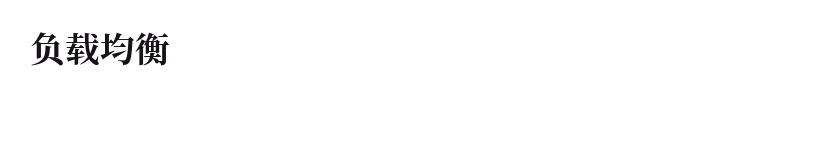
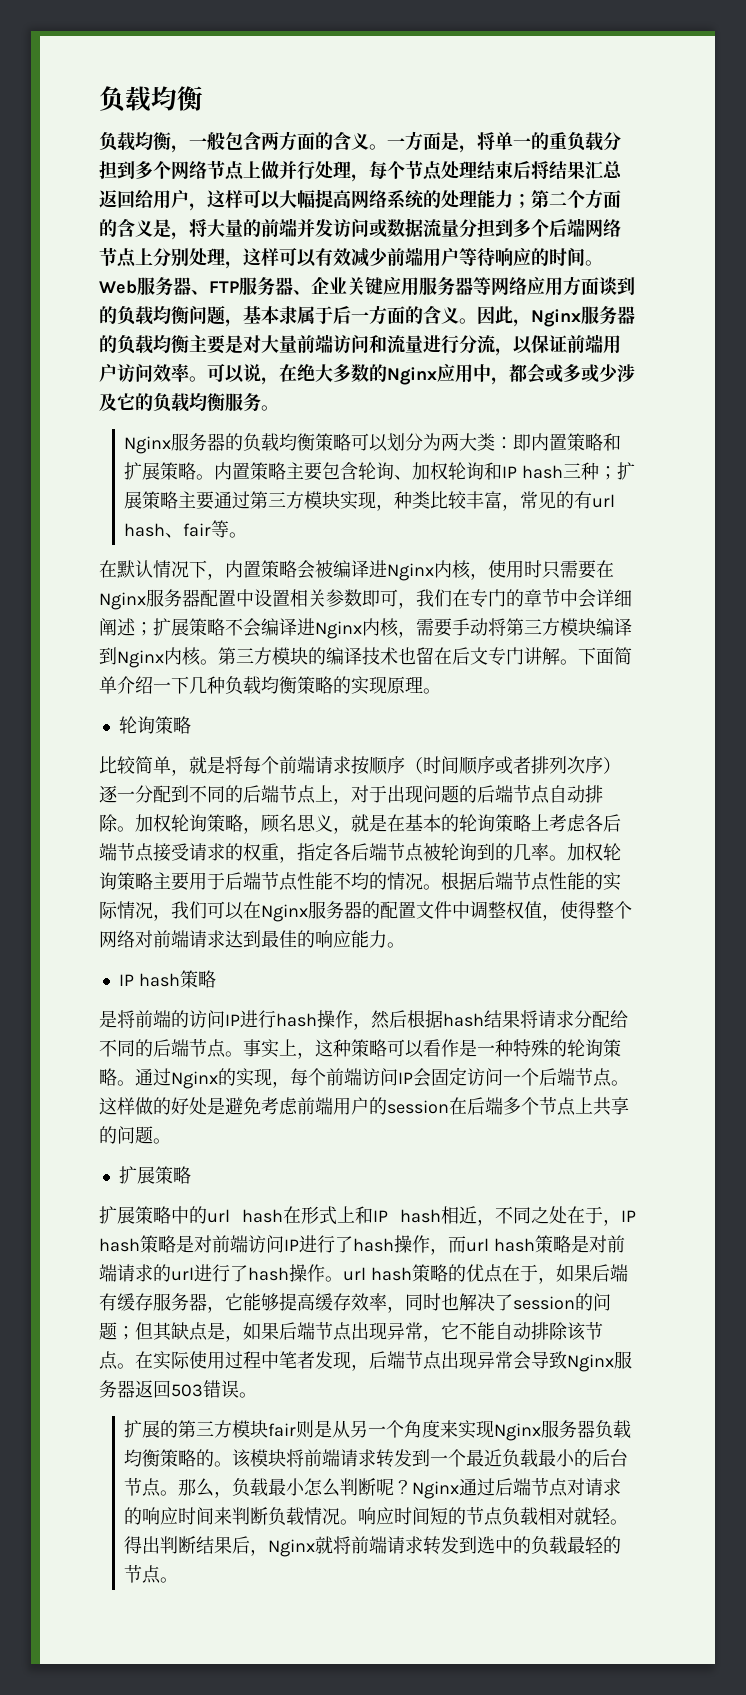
[30,32,170,67] 负载均衡 -> [99,86,203,112] [99,131,621,153] [99,160,622,182] [99,189,621,211] [99,218,621,240] [99,247,603,269] [99,276,635,296] [99,305,635,327] [99,334,621,356] [99,363,635,385] [99,392,279,412] [124,433,622,454] [124,462,636,481] [124,491,616,511] [124,520,248,538] [99,560,614,581] [99,589,632,610] [99,618,632,639] [99,647,632,668] [99,676,441,695] [118,716,191,734] [99,756,621,776] [99,785,603,805] [99,814,621,834] [99,842,621,863] [99,872,621,891] [99,901,632,922] [99,930,405,948] [118,970,216,988] [99,1010,628,1030] [99,1039,621,1059] [99,1067,629,1089] [99,1097,629,1116] [99,1126,171,1144] [118,1166,191,1184] [99,1206,636,1226] [99,1235,625,1255] [99,1264,628,1284] [99,1293,611,1313] [99,1322,603,1342] [99,1351,632,1372] [99,1380,257,1398] [124,1420,632,1441] [124,1449,629,1468] [124,1478,622,1499] [124,1507,629,1526] [124,1536,622,1557] [124,1565,179,1584] 负载均衡 // 负载均衡，一般包含两方面的含义。一方面是，将单一的重负载分担到多个网络节点上做并行处理，每个节点处理结束后将结果汇总返回给用户，这样可以大幅提高网络系统的处理能力；第二个方面的含义是，将大量的前端并发访问或数据流量分担到多个后端网络节点上分别处理，这样可以有效减少前端用户等待响应的时间。Web服务器、FTP服务器、企业关键应用服务器等网络应用方面谈到的负载均衡问题，基本隶属于后一方面的含义。因此，Nginx服务器的负载均衡主要是对大量前端访问和流量进行分流，以保证前端用户访问效率。可以说，在绝大多数的Nginx应用中，都会或多或少涉及它的负载均衡服务。 // Nginx服务器的负载均衡策略可以划分为两大类：即内置策略和扩展策略。内置策略主要包含轮询、加权轮询和IP hash三种；扩展策略主要通过第三方模块实现，种类比较丰富，常见的有url hash、fair等。 // 在默认情况下，内置策略会被编译进Nginx内核，使用时只需要在Nginx服务器配置中设置相关参数即可，我们在专门的章节中会详细阐述；扩展策略不会编译进Nginx内核，需要手动将第三方模块编译到Nginx内核。第三方模块的编译技术也留在后文专门讲解。下面简单介绍一下几种负载均衡策略的实现原理。 // 轮询策略 // 比较简单，就是将每个前端请求按顺序（时间顺序或者排列次序）逐一分配到不同的后端节点上，对于出现问题的后端节点自动排除。加权轮询策略，顾名思义，就是在基本的轮询策略上考虑各后端节点接受请求的权重，指定各后端节点被轮询到的几率。加权轮询策略主要用于后端节点性能不均的情况。根据后端节点性能的实际情况，我们可以在Nginx服务器的配置文件中调整权值，使得整个网络对前端请求达到最佳的响应能力。 // IP hash策略 // 是将前端的访问IP进行hash操作，然后根据hash结果将请求分配给不同的后端节点。事实上，这种策略可以看作是一种特殊的轮询策略。通过Nginx的实现，每个前端访问IP会固定访问一个后端节点。这样做的好处是避免考虑前端用户的session在后端多个节点上共享的问题。 // 扩展策略 // 扩展策略中的url hash在形式上和IP hash相近，不同之处在于，IP hash策略是对前端访问IP进行了hash操作，而url hash策略是对前端请求的url进行了hash操作。url hash策略的优点在于，如果后端有缓存服务器，它能够提高缓存效率，同时也解决了session的问题；但其缺点是，如果后端节点出现异常，它不能自动排除该节点。在实际使用过程中笔者发现，后端节点出现异常会导致Nginx服务器返回503错误。 // 扩展的第三方模块fair则是从另一个角度来实现Nginx服务器负载均衡策略的。该模块将前端请求转发到一个最近负载最小的后台节点。那么，负载最小怎么判断呢？Nginx通过后端节点对请求的响应时间来判断负载情况。响应时间短的节点负载相对就轻。得出判断结果后，Nginx就将前端请求转发到选中的负载最轻的节点。

